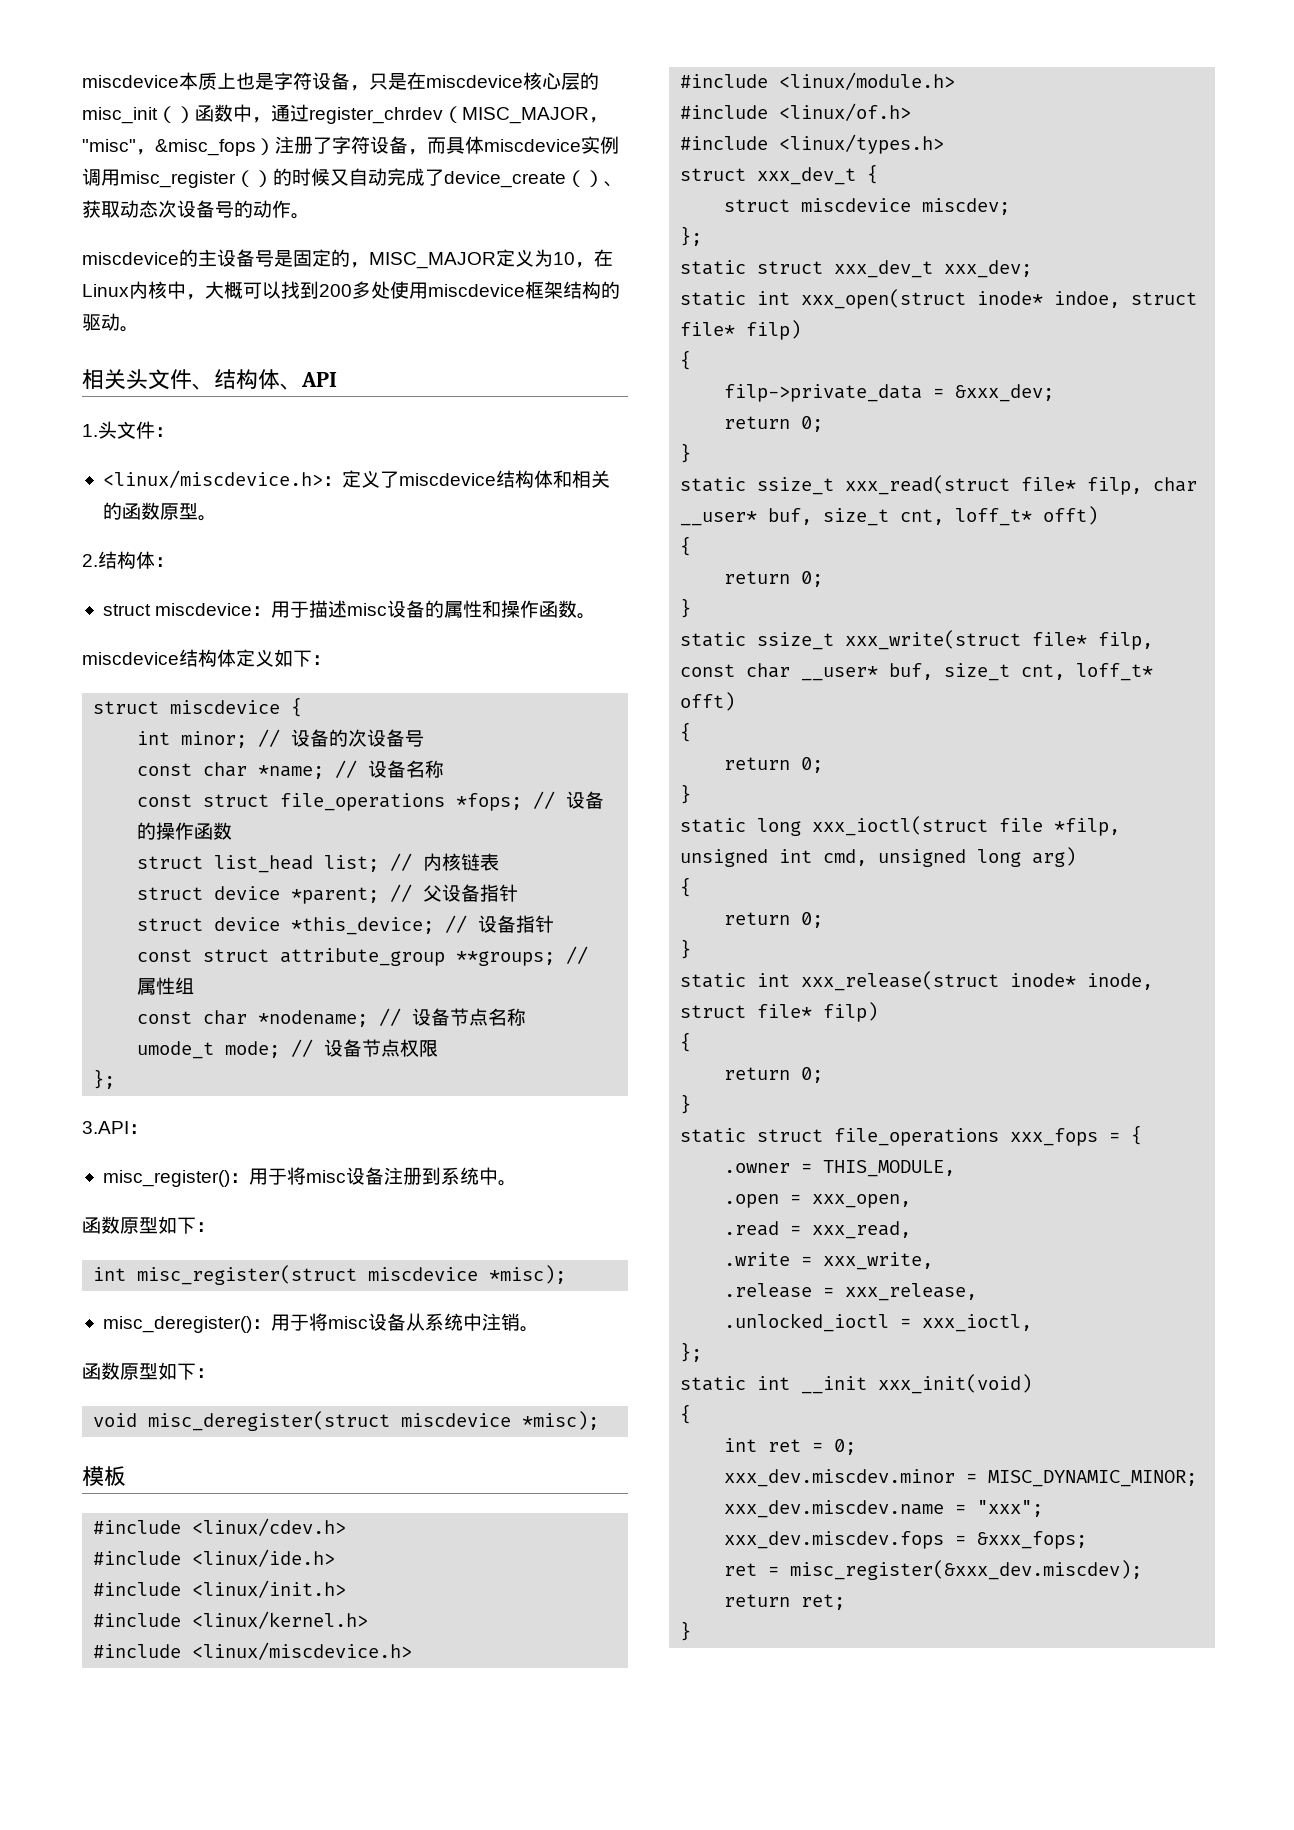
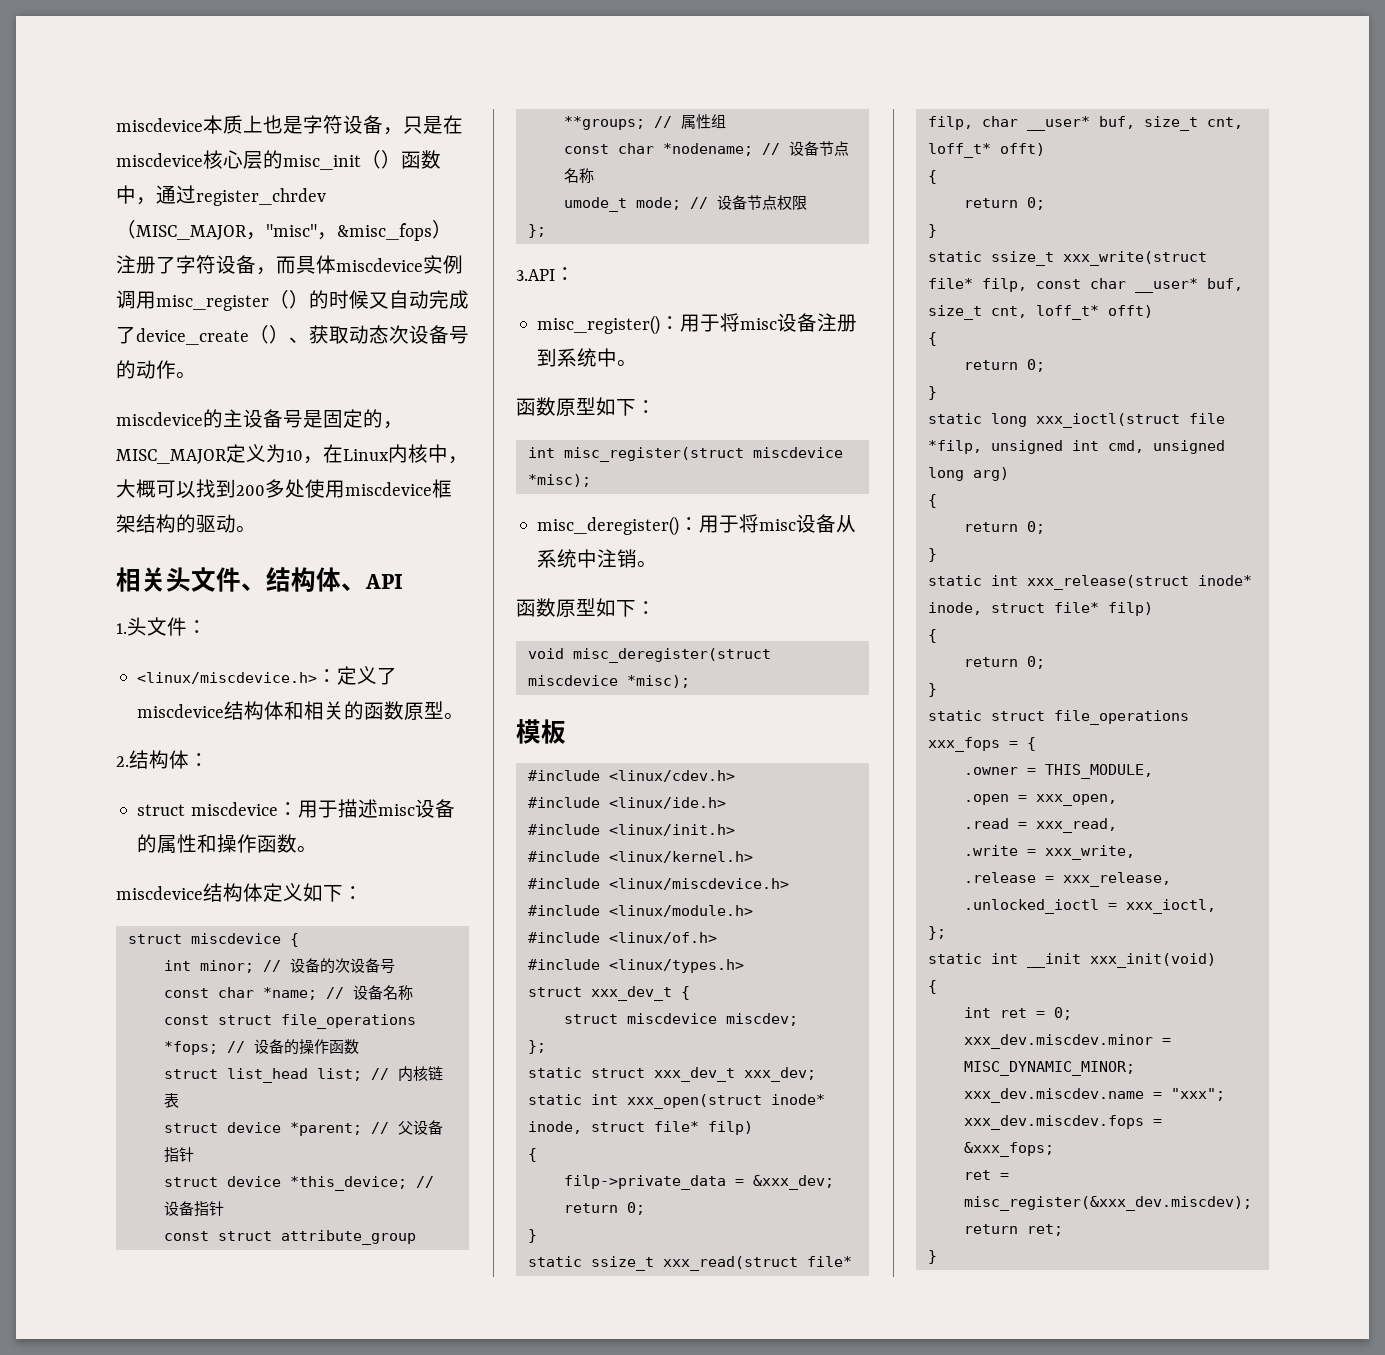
[1054,291,1121,308] indoe, -> [527,1121,582,1134] inode,

